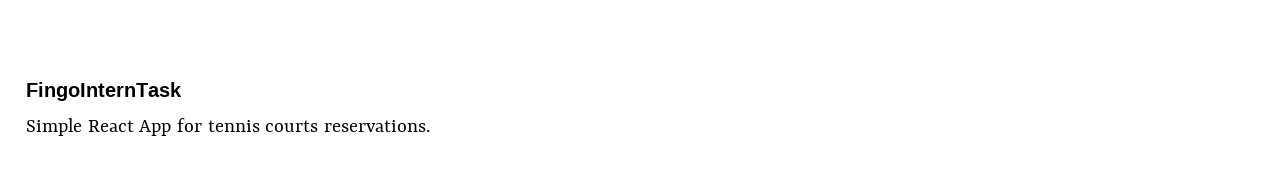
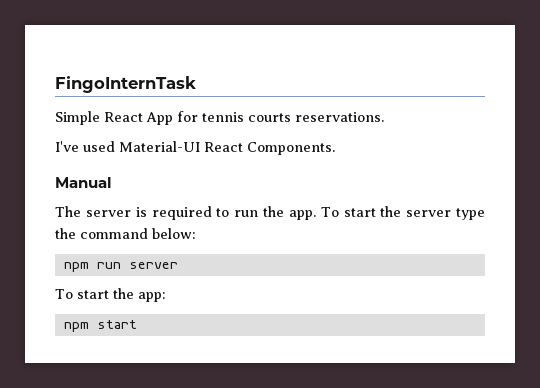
(431, 126) none -> [55,141,335,155] [55,177,112,188] [55,206,486,220] [55,228,196,239] [63,262,178,272] [55,288,166,302] [63,320,137,332] // I've used Material-UI React Components. // Manual // The server is required to run the app. To start the server type the command below: // npm run server // To start the app: // npm start

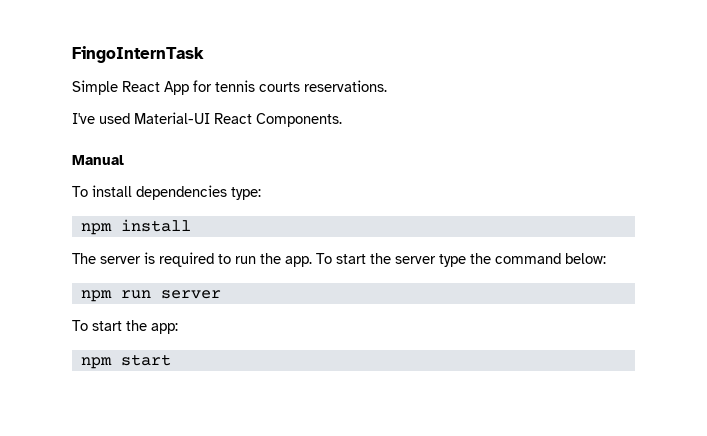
(112, 182) none -> [72,185,261,200] [80,219,191,235] // To install dependencies type: // npm install

